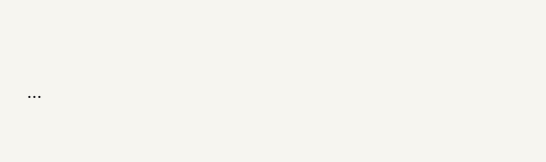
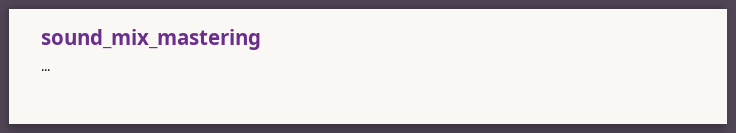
(27, 96) none -> [41,29,261,50] sound_mix_mastering //

